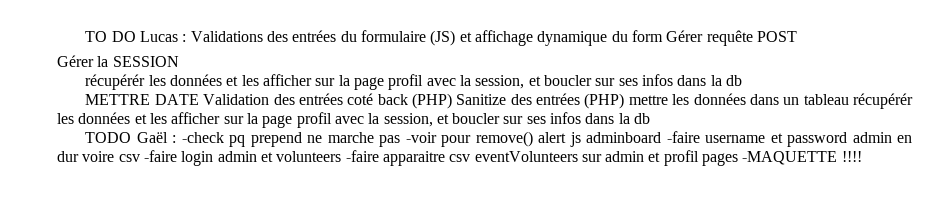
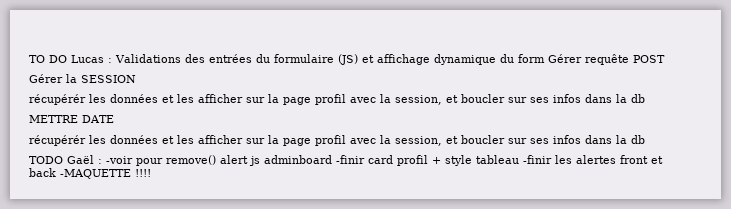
[203,93,849,109] Validation des entrées coté back (PHP) Sanitize des entrées (PHP) mettre les données dans un tableau -> (114, 119) //
[181,132,401,147] -check pq prepend ne marche pas -> (102, 161) none
[666,131,913,147] [57,150,739,166] -faire username et password admin en dur voire csv -faire login admin et volunteers -faire apparaitre csv eventVolunteers sur admin et profil pages -> [336,155,663,166] [29,168,56,177] -finir card profil + style tableau -finir les alertes front et back

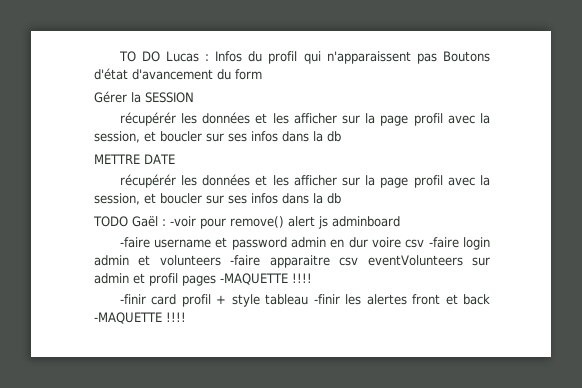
[115,54,496,65] Validations des entrées du formulaire (JS) et affichage dynamique -> [215,51,490,64] [94,68,213,80] Infos du profil qui n'apparaissent pas Boutons d'état d'avancement
[548,54,665,65] Gérer requête POST -> (262, 74) none
(332, 159) none -> [119,237,491,250] [94,255,490,268] [94,273,312,286] // -faire username et password admin en dur voire csv -faire login admin et volunteers -faire apparaitre csv eventVolunteers sur admin et profil pages -MAQUETTE !!!! //

